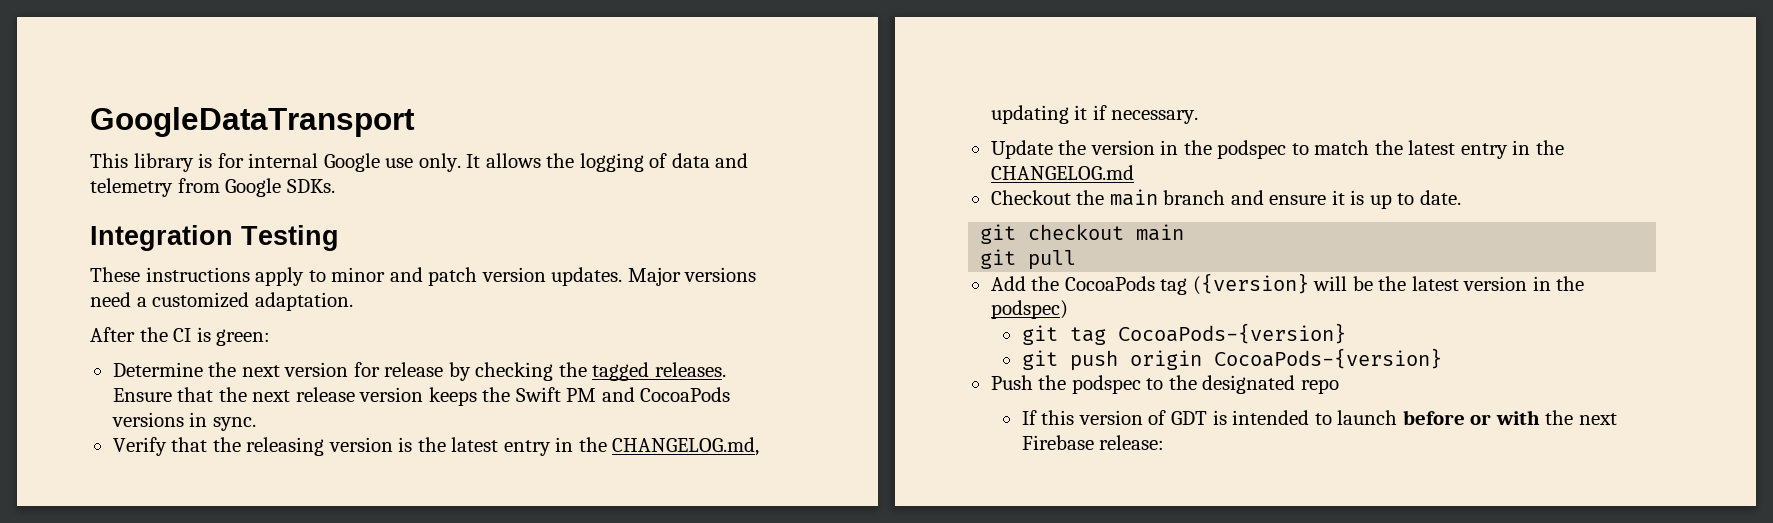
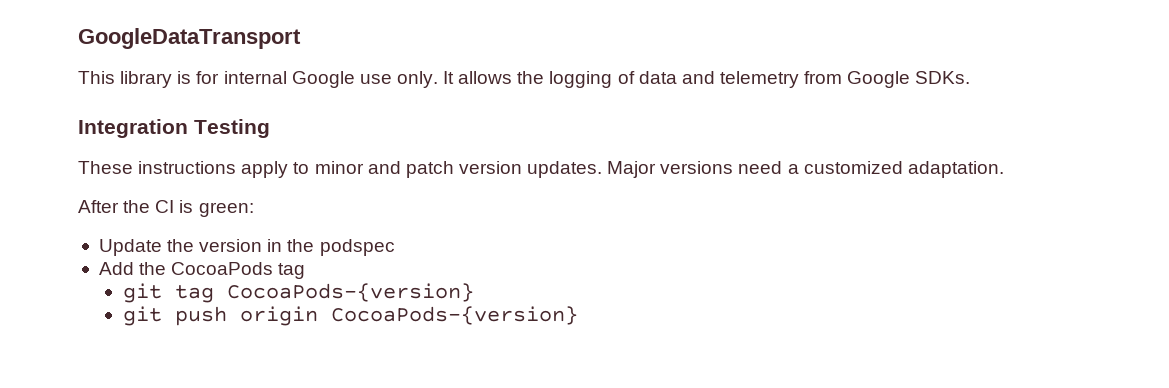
[112,362,726,381] [112,387,731,406] [111,412,256,431] [112,437,760,456] [990,105,1199,124] // Determine the next version for release by checking the tagged releases. Ensure that the next release version keeps the Swift PM and CocoaPods versions in sync. // Verify that the releasing version is the latest entry in the CHANGELOG.md, updating it if necessary. -> (254, 209) none
[1291,140,1564,159] [990,165,1134,180] [990,189,1461,209] [980,224,1185,244] [980,249,1077,270] [990,273,1585,295] [990,300,1068,319] to match the latest entry in the CHANGELOG.md // Checkout the main branch and ensure it is up to date. // git checkout main // git pull // Add the CocoaPods tag ({version} will be the latest version in the podspec) -> [98,262,306,279] // Add the CocoaPods tag
[990,375,1339,394] [1021,410,1617,425] [1021,435,1165,450] // Push the podspec to the designated repo // If this version of GDT is intended to launch before or with the next Firebase release: -> (578, 315) none

